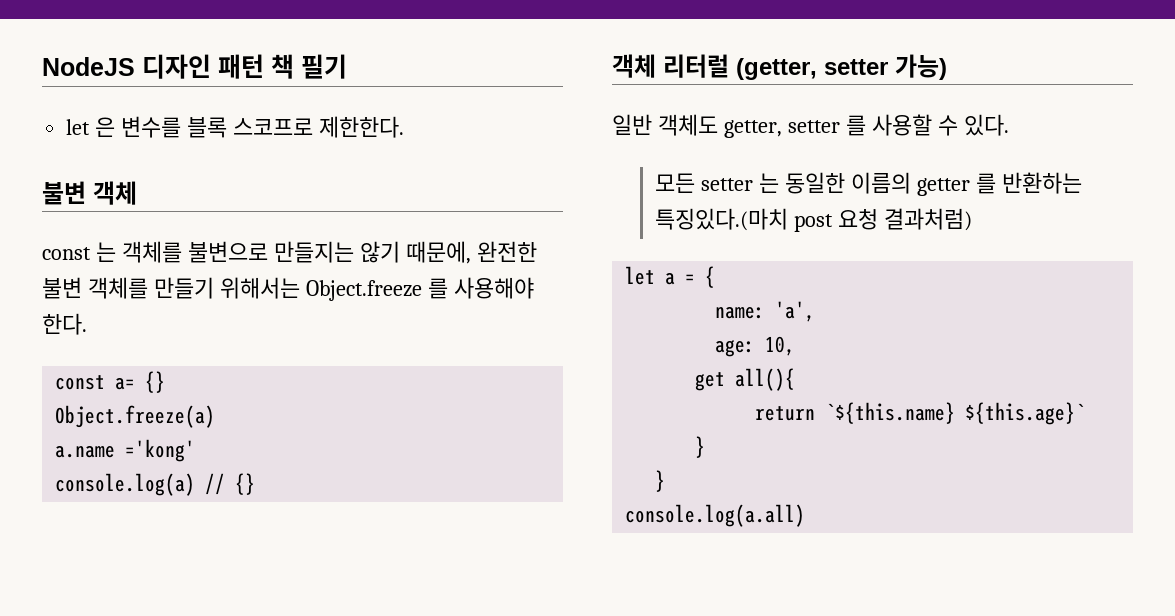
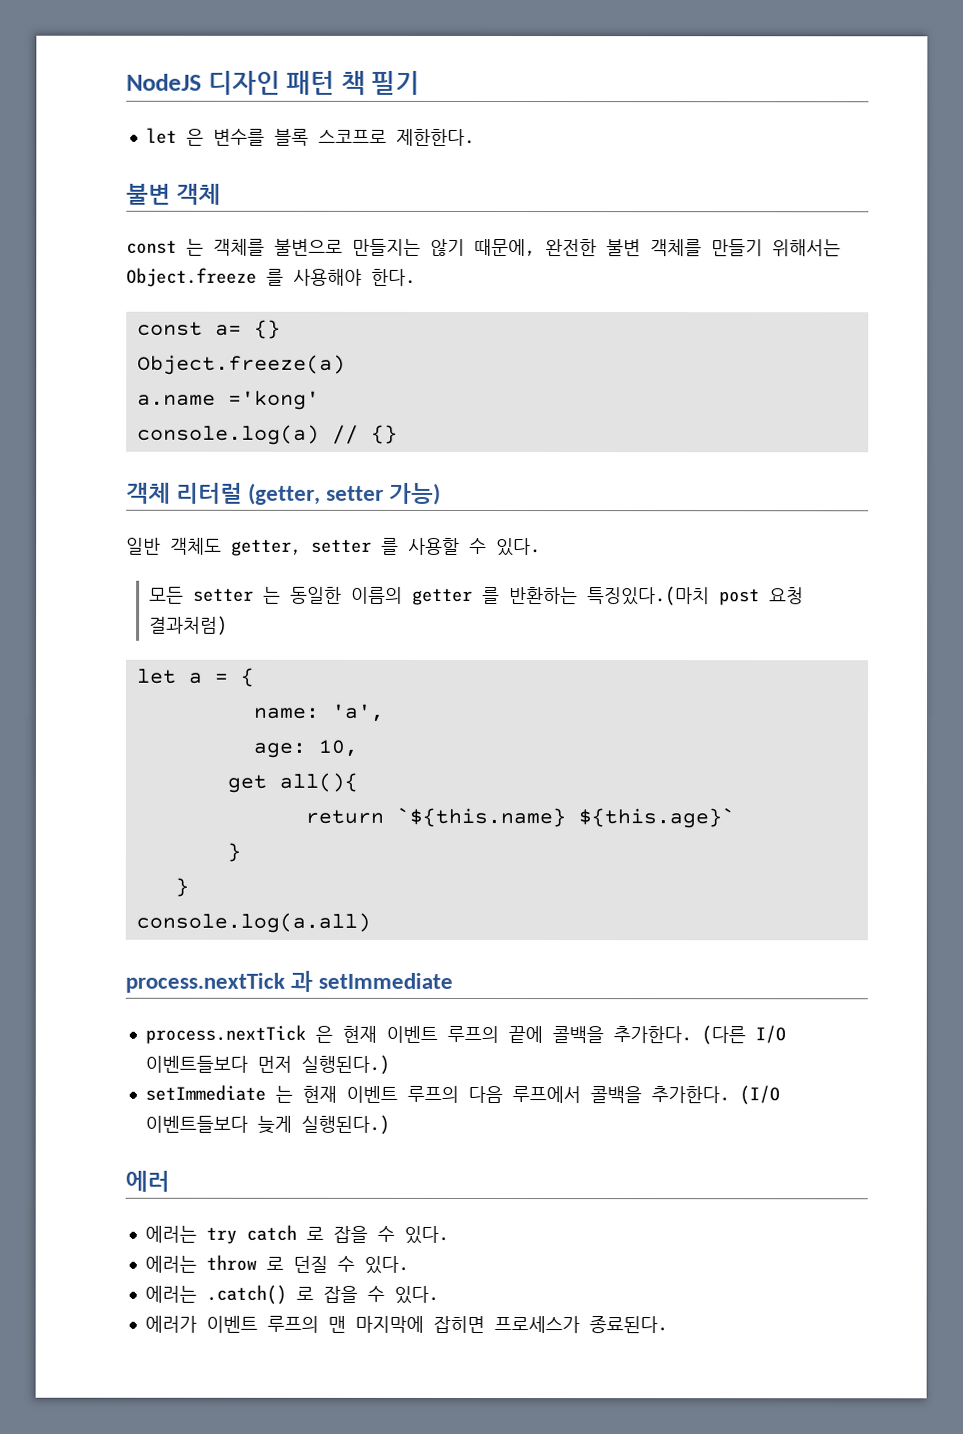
(806, 515) none -> [125,970,454,993] [144,1024,786,1045] [144,1054,390,1074] [144,1084,780,1105] [144,1114,390,1134] [125,1170,170,1192] [144,1224,449,1244] [144,1254,409,1274] [144,1284,439,1304] [144,1315,668,1334] // process.nextTick 과 setImmediate // process.nextTick 은 현재 이벤트 루프의 끝에 콜백을 추가한다. (다른 I/O 이벤트들보다 먼저 실행된다.) // setImmediate 는 현재 이벤트 루프의 다음 루프에서 콜백을 추가한다. (I/O 이벤트들보다 늦게 실행된다.) // 에러 // 에러는 try catch 로 잡을 수 있다. // 에러는 throw 로 던질 수 있다. // 에러는 .catch() 로 잡을 수 있다. // 에러가 이벤트 루프의 맨 마지막에 잡히면 프로세스가 종료된다.

